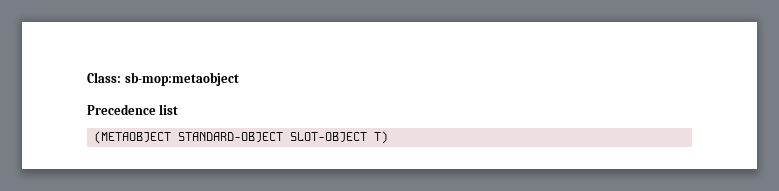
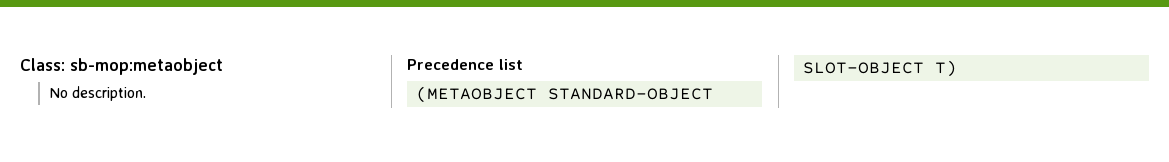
(239, 79) none -> [48,86,146,101] // No description.

